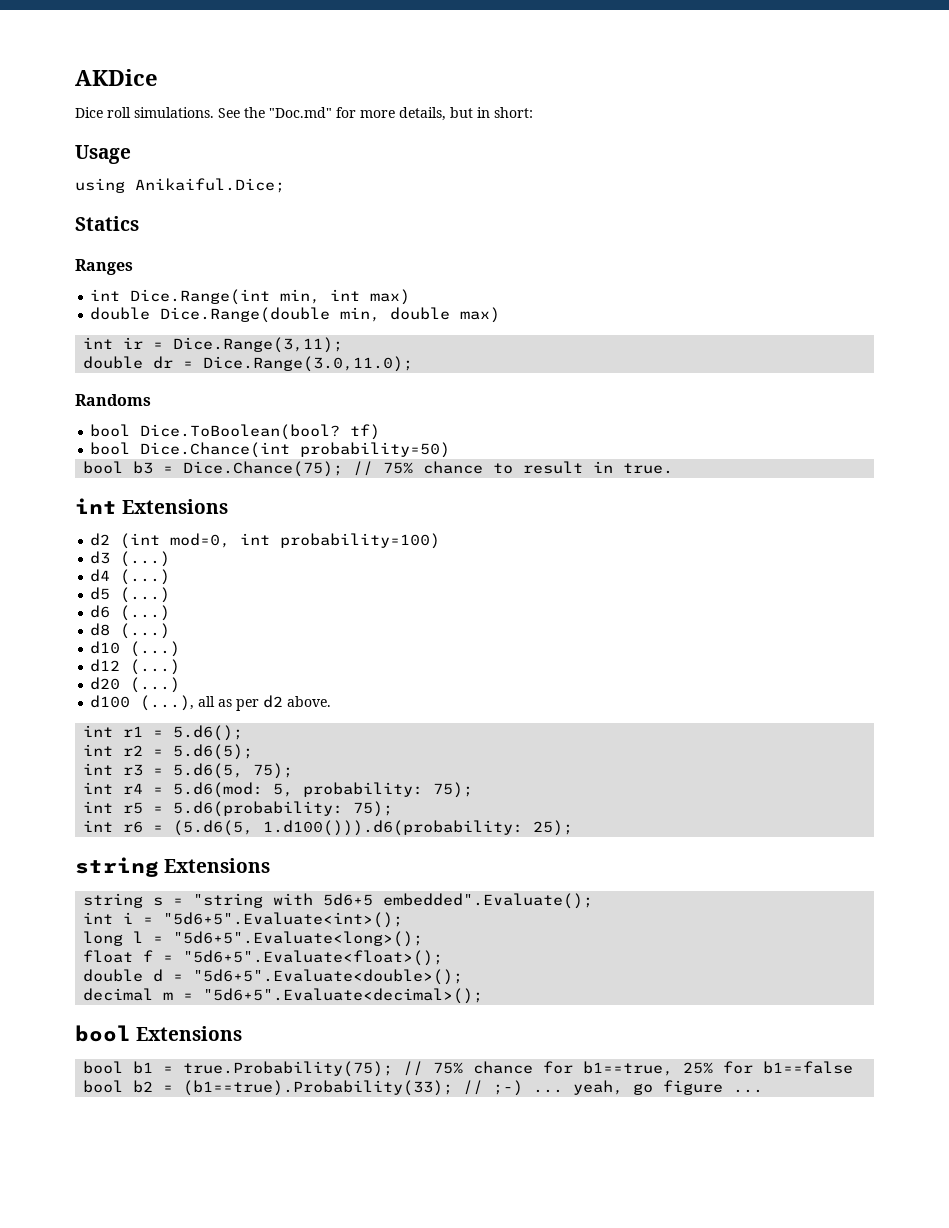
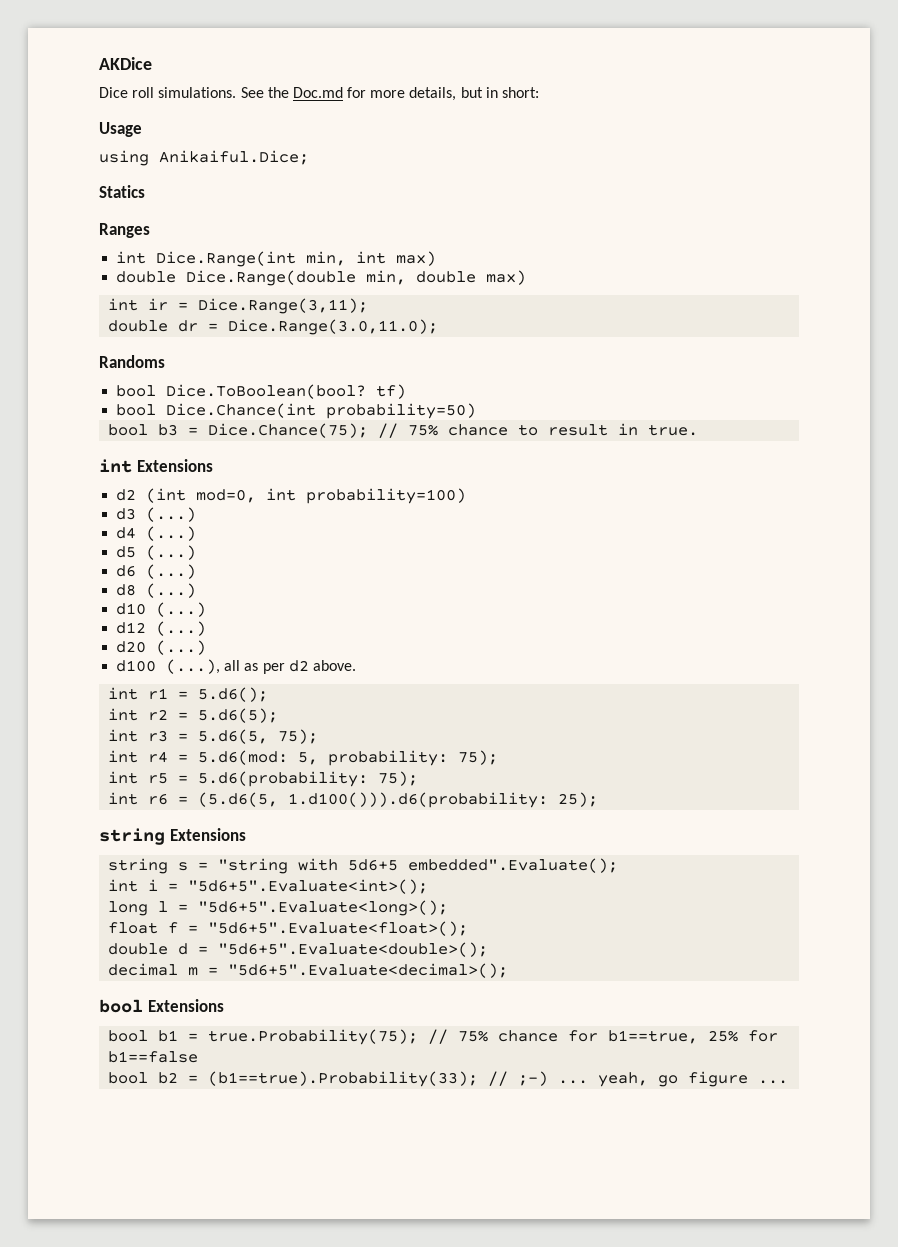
[269,107,332,118] "Doc.md" -> [292,87,343,98] Doc.md

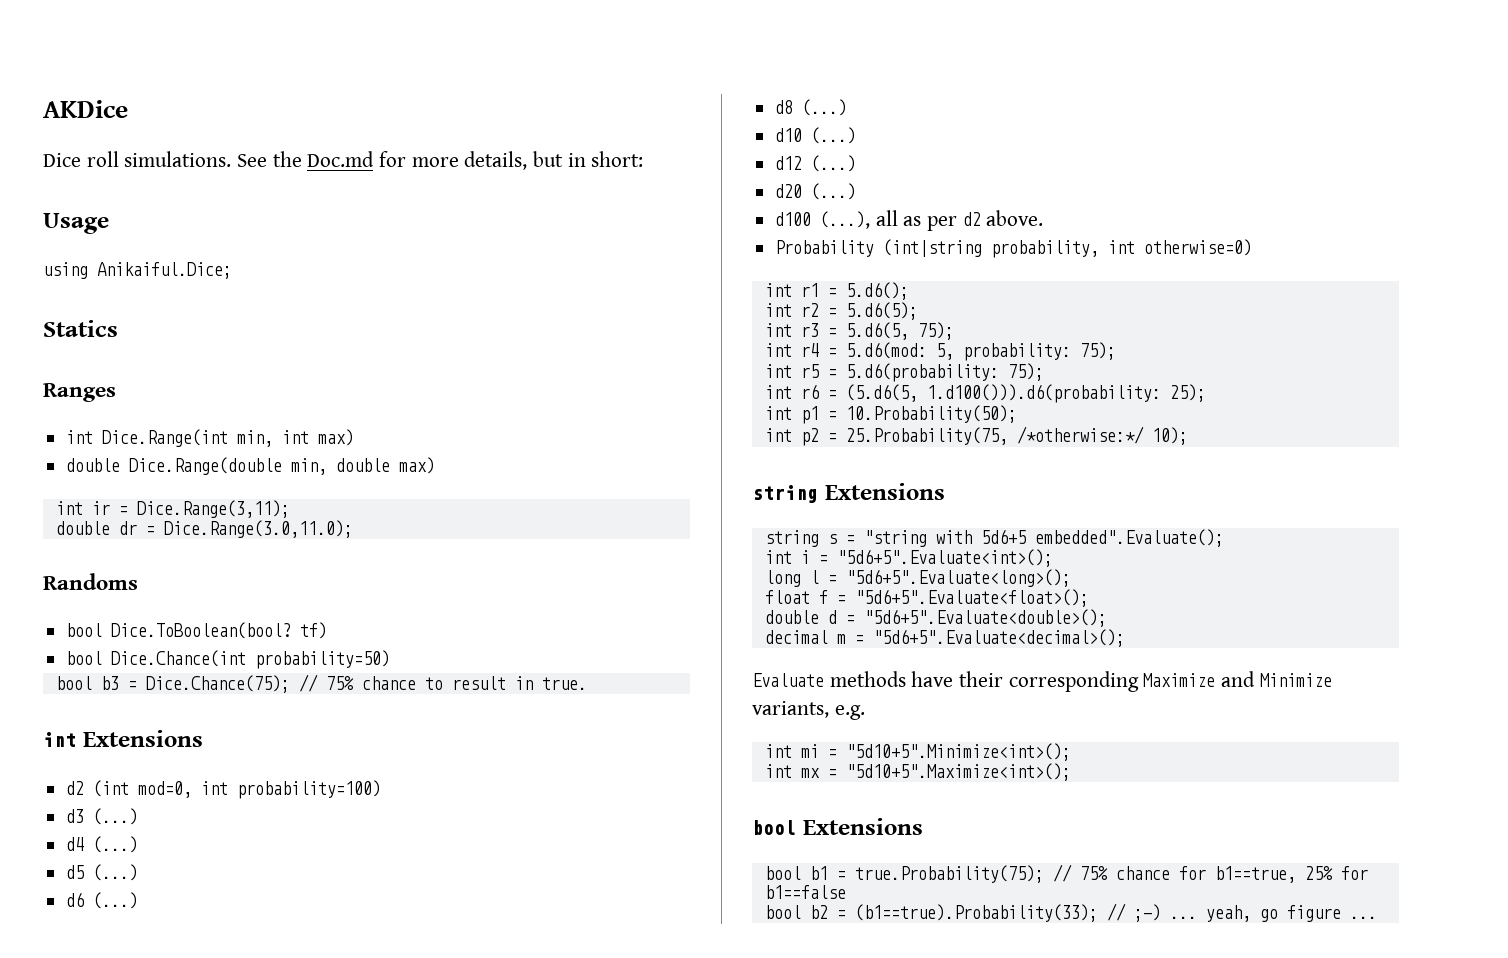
(356, 665) none -> [775,239,1253,258] // Probability (int|string probability, int otherwise=0)
(599, 799) none -> [764,405,1017,424] [764,426,1188,446] // int p1 = 10.Probability(50); // int p2 = 25.Probability(75, /*otherwise:*/ 10);
(509, 970) none -> [752,671,1332,692] [752,701,865,720] [764,743,1071,761] [764,763,1071,781] // Evaluate methods have their corresponding Maximize and Minimize variants, e.g. // int mi = "5d10+5".Minimize<int>(); // int mx = "5d10+5".Maximize<int>();

